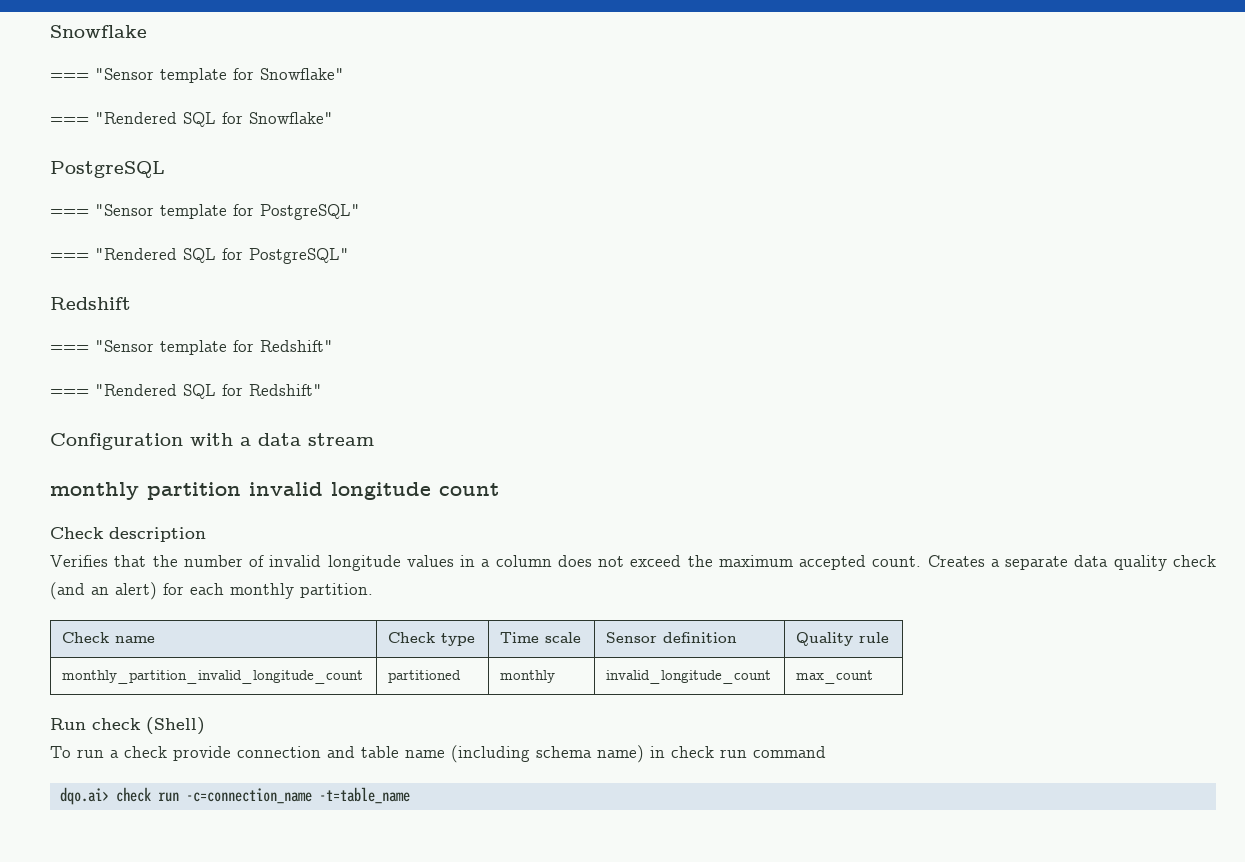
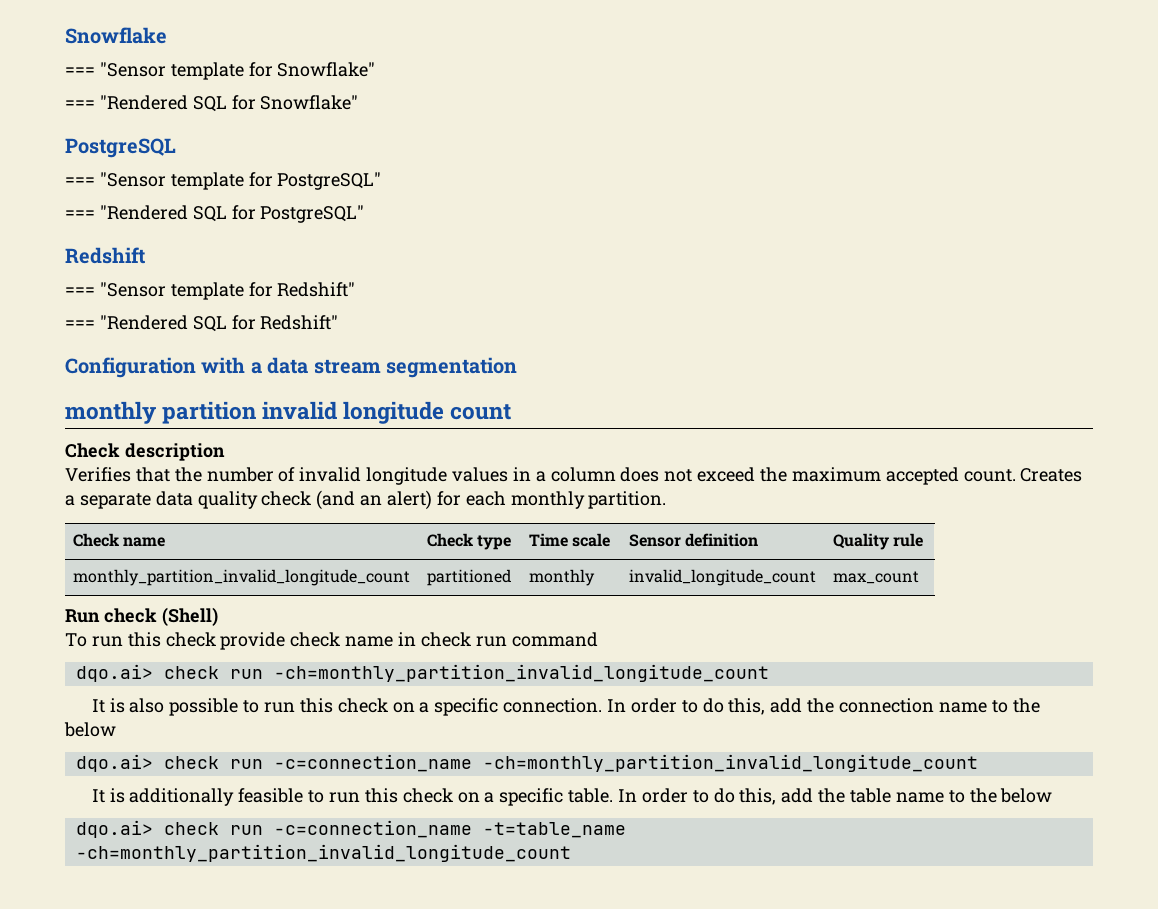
(374, 439) none -> [386,357,517,378] segmentation
[110,750,119,758] a -> [127,632,161,647] this
[237,745,826,763] connection and table name (including schema name) in check run command -> [290,632,598,647] [75,664,769,682] [91,698,1040,716] [64,722,116,737] [75,754,978,772] [91,788,1053,806] check name in check run command // dqo.ai> check run -ch=monthly_partition_invalid_longitude_count // It is also possible to run this check on a specific connection. In order to do this, add the connection name to the below // dqo.ai> check run -c=connection_name -ch=monthly_partition_invalid_longitude_count // It is additionally feasible to run this check on a specific table. In order to do this, add the table name to the below
(410, 795) none -> [75,844,571,862] -ch=monthly_partition_invalid_longitude_count

